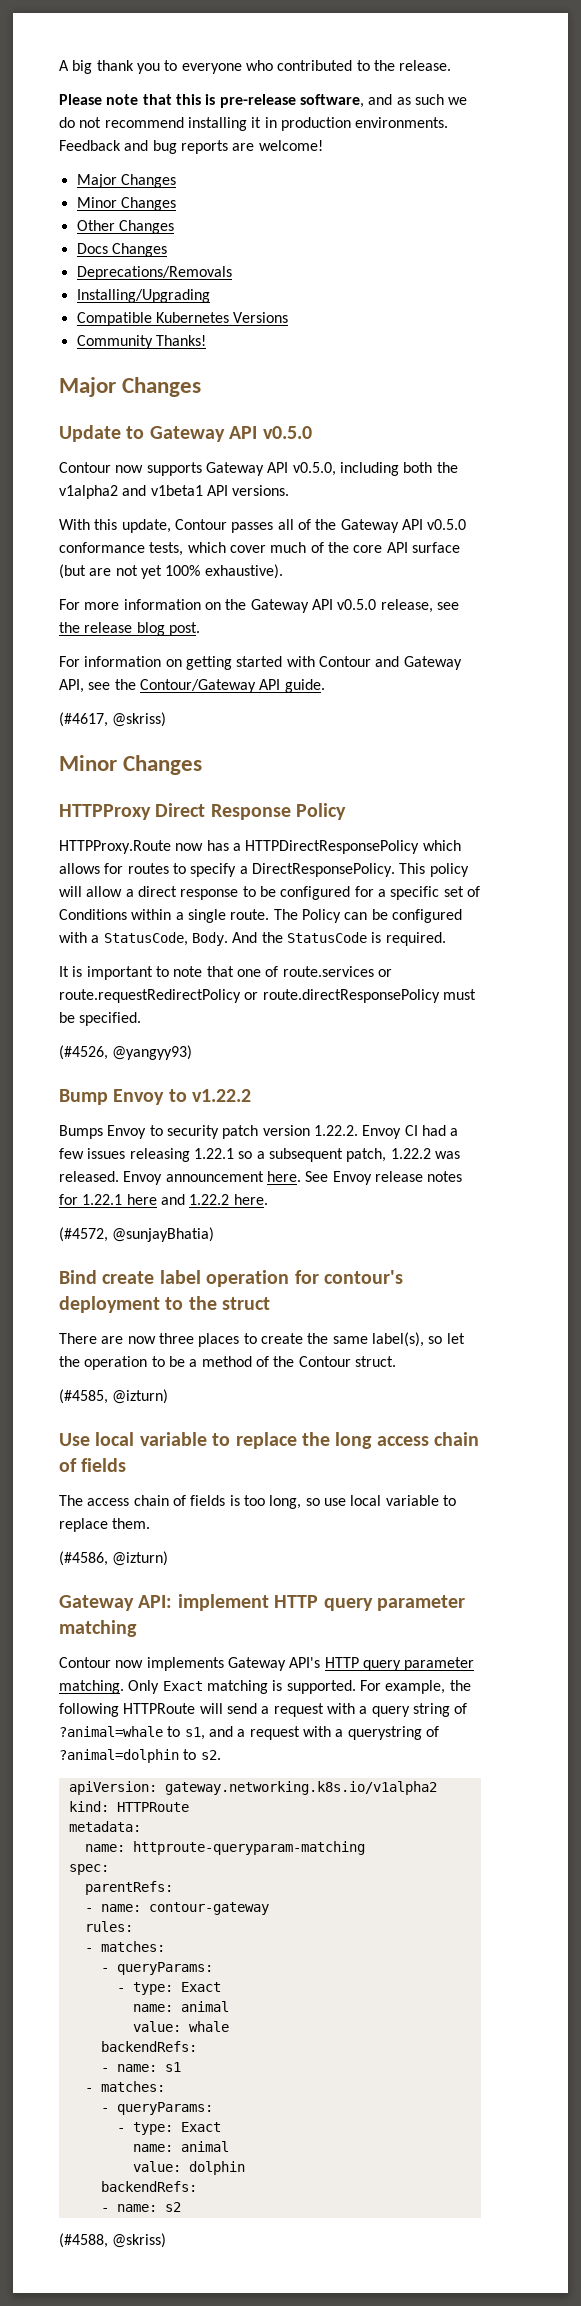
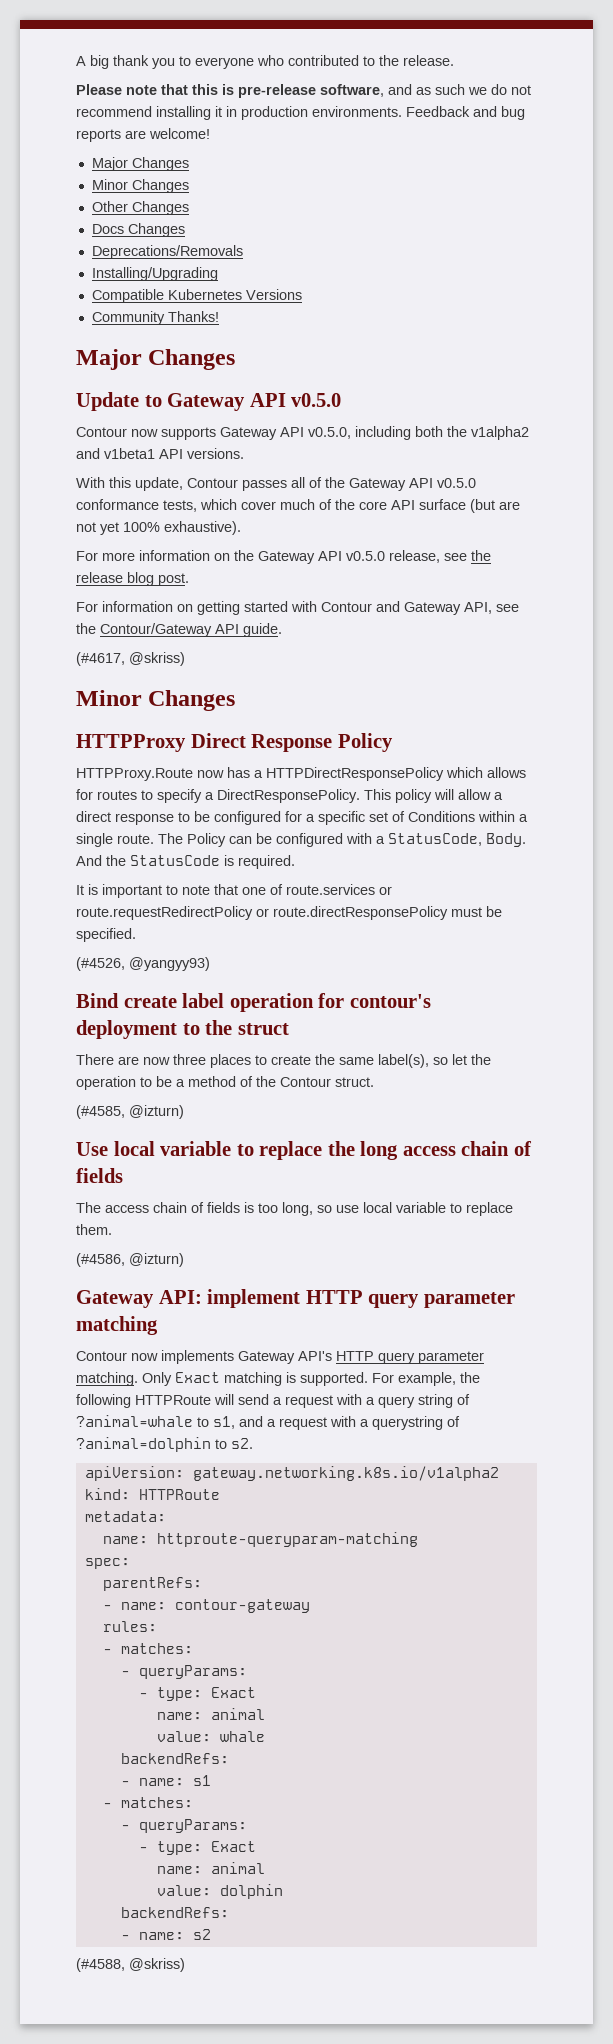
[59,1089,252,1105] [59,1125,459,1139] [59,1148,460,1162] [59,1171,463,1185] [59,1194,268,1205] [59,1227,215,1242] // Bump Envoy to v1.22.2 // Bumps Envoy to security patch version 1.22.2. Envoy CI had a few issues releasing 1.22.1 so a subsequent patch, 1.22.2 was released. Envoy announcement here. See Envoy release notes for 1.22.1 here and 1.22.2 here. // (#4572, @sunjayBhatia) -> (210, 964) none

